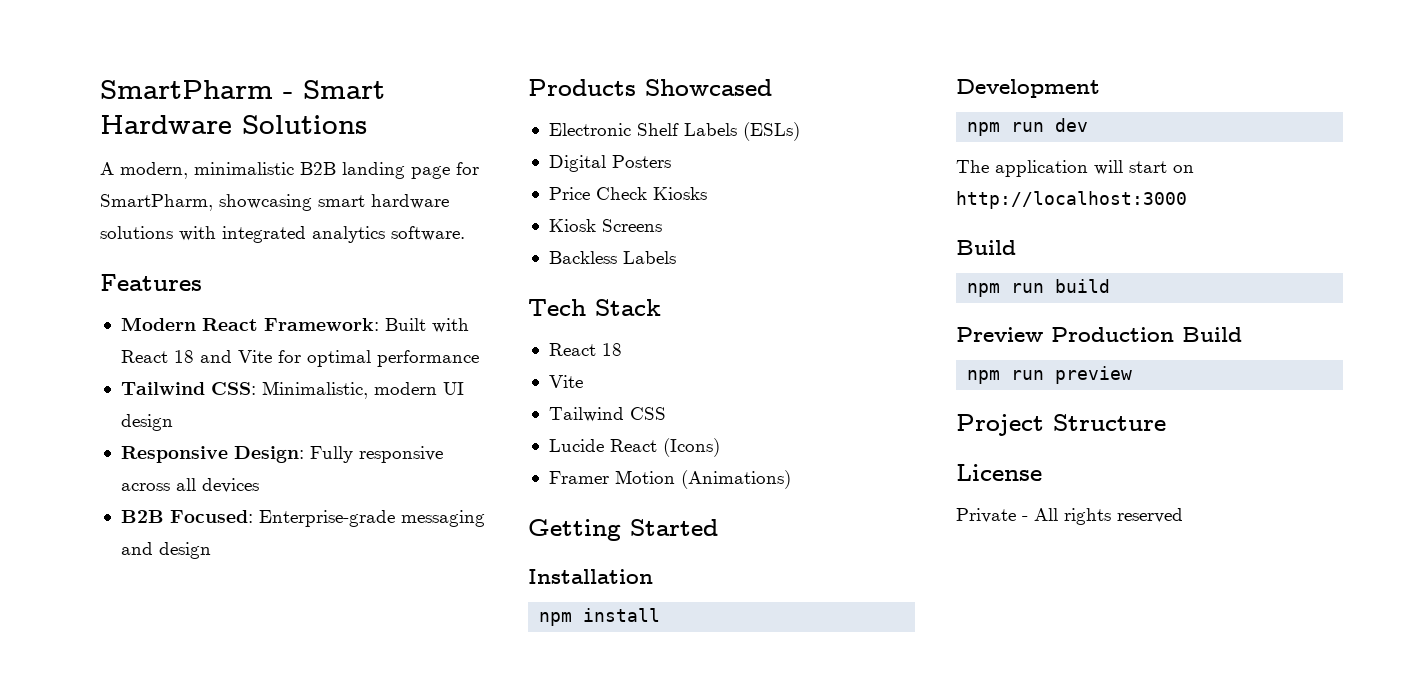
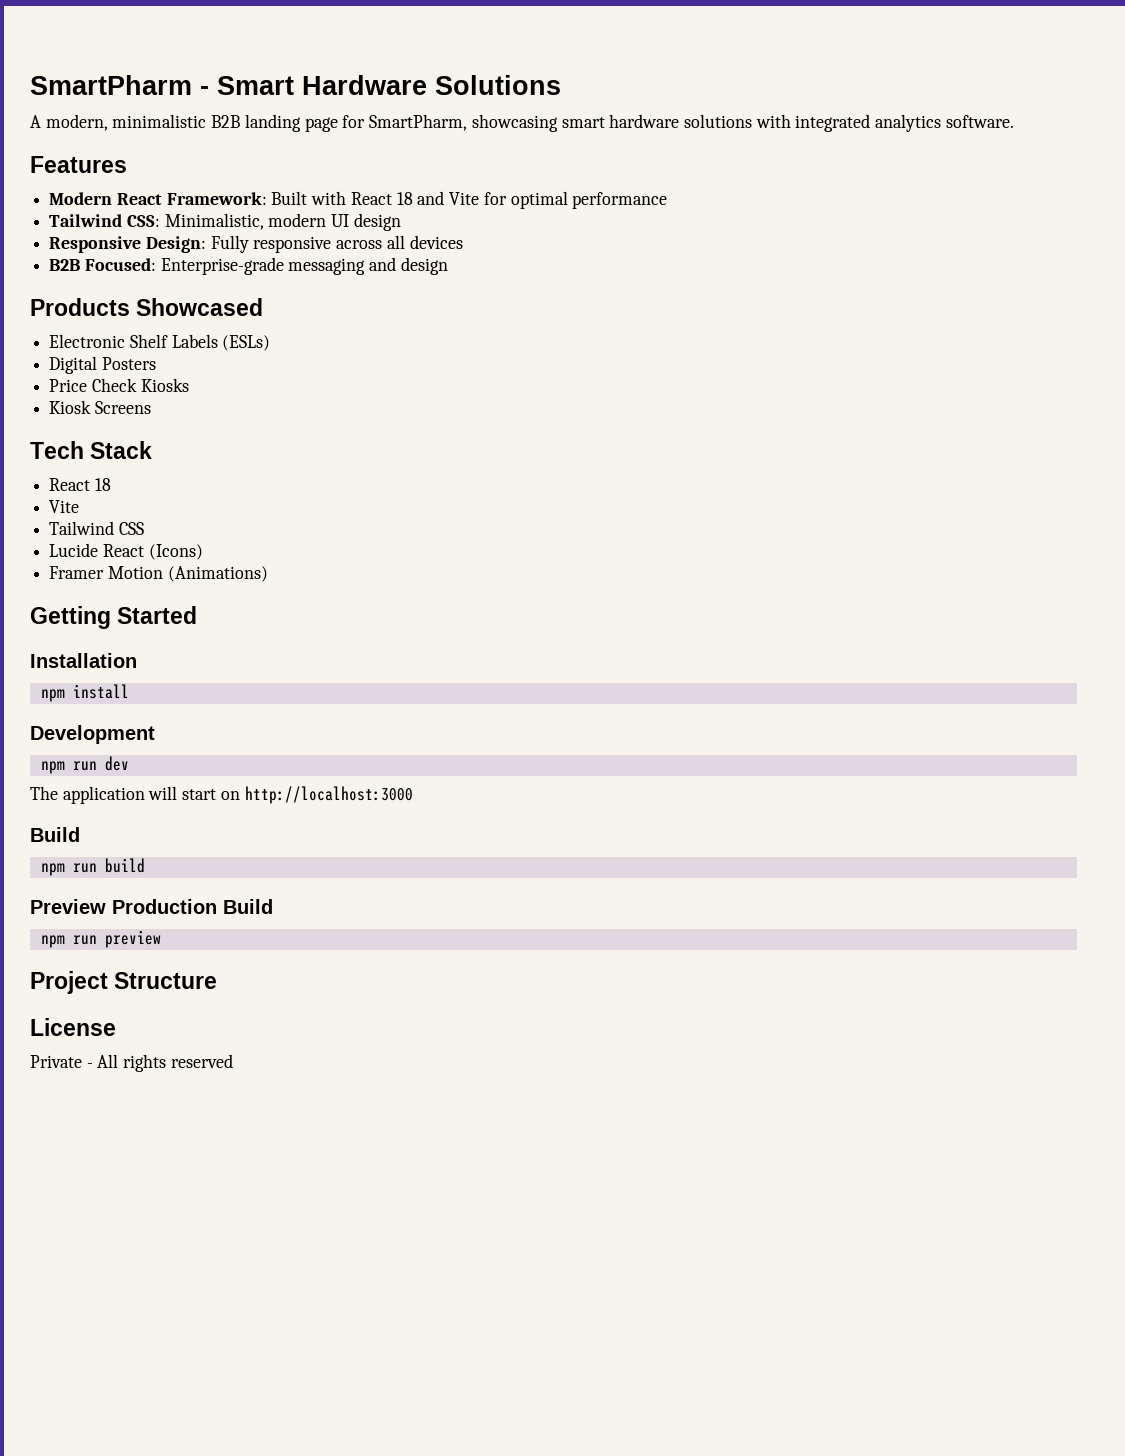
[548,251,676,264] // Backless Labels -> (151, 407) none

